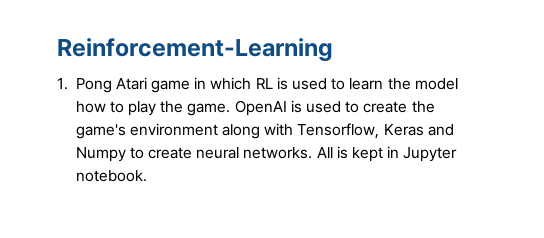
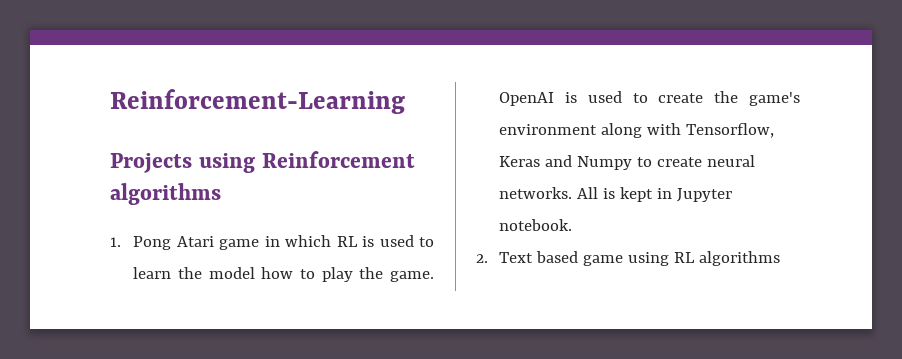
(333, 50) none -> [110,151,415,173] [110,183,221,205] // Projects using Reinforcement algorithms
(147, 176) none -> [476,251,781,266] // 2. Text based game using RL algorithms

